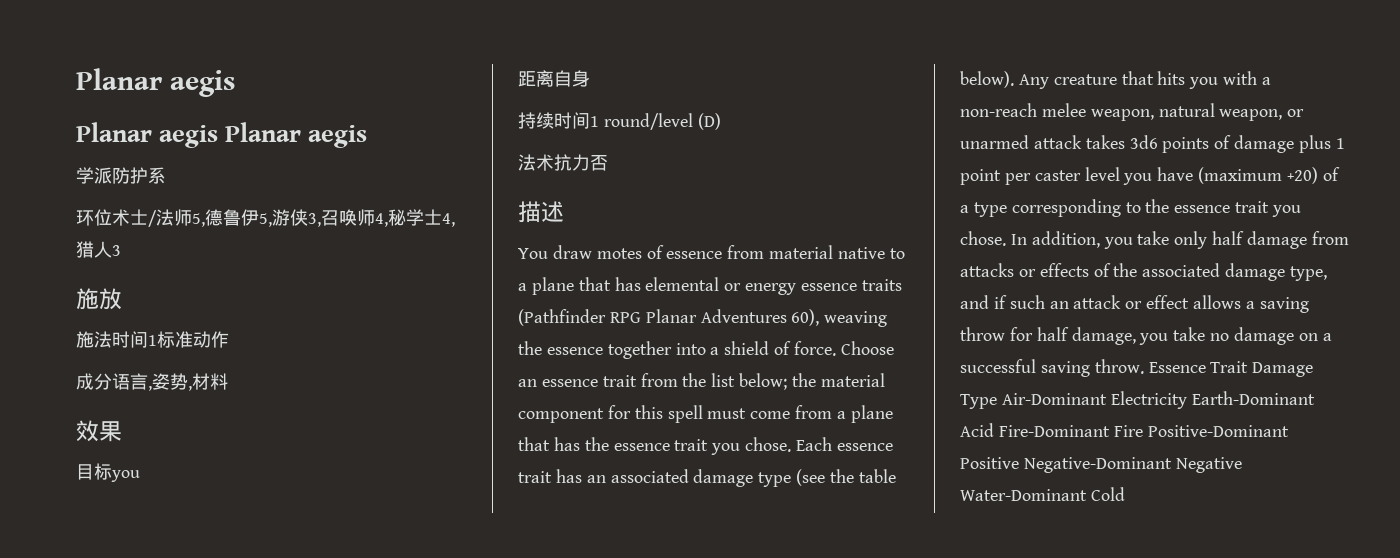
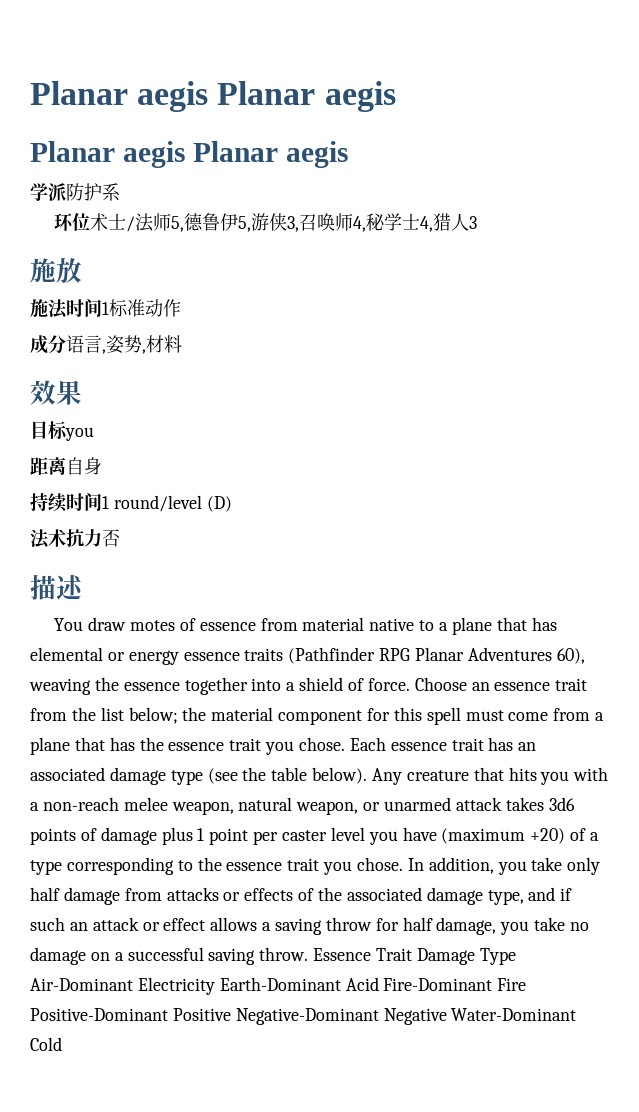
[76,68,235,97] Planar aegis -> [30,81,396,112] Planar aegis Planar aegis

